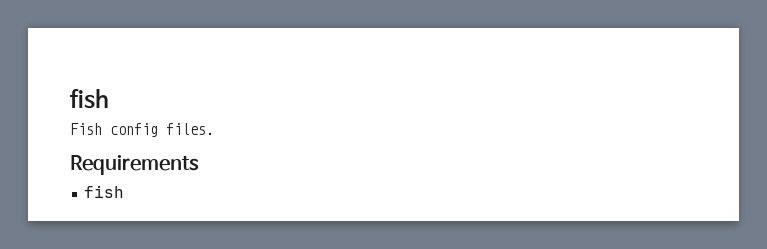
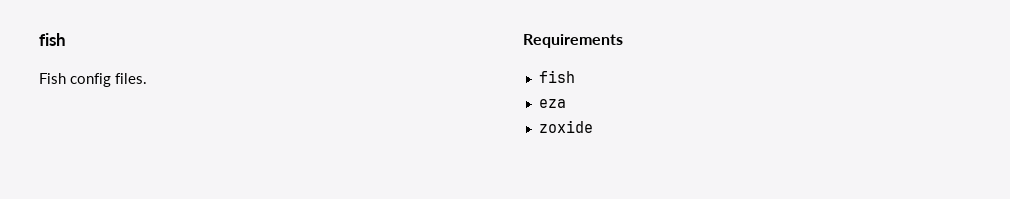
(124, 191) none -> [538,99,566,108] [538,120,593,133] // eza // zoxide

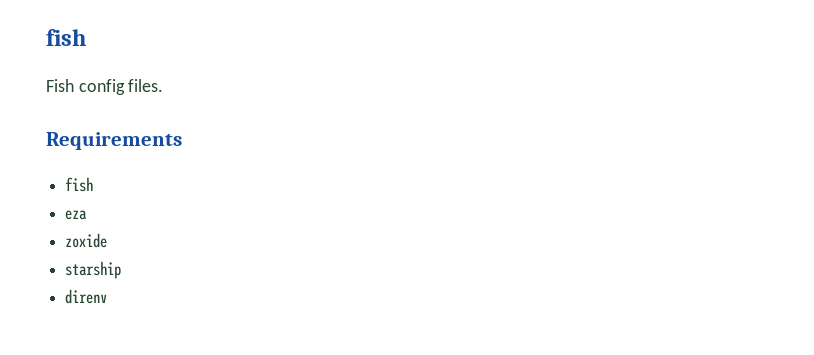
(593, 126) none -> [65,261,122,279] [65,289,108,304] // starship // direnv

